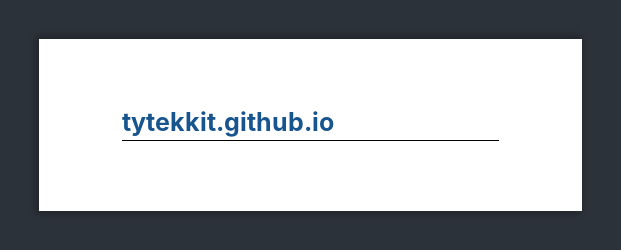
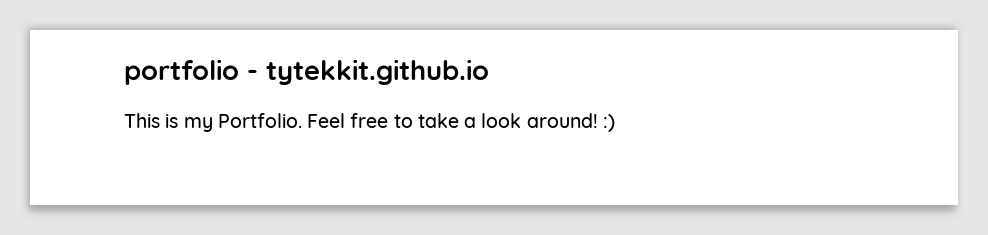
(122, 124) none -> [124,59,258,85] portfolio -
(334, 124) none -> [124,113,615,132] // This is my Portfolio. Feel free to take a look around! :)

